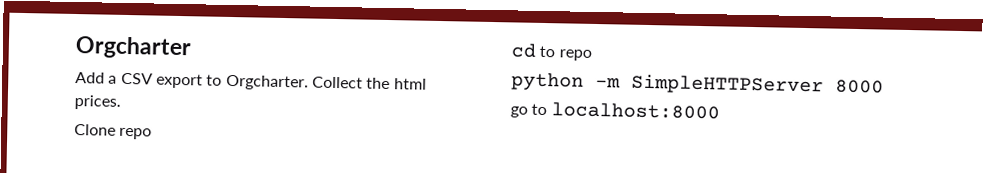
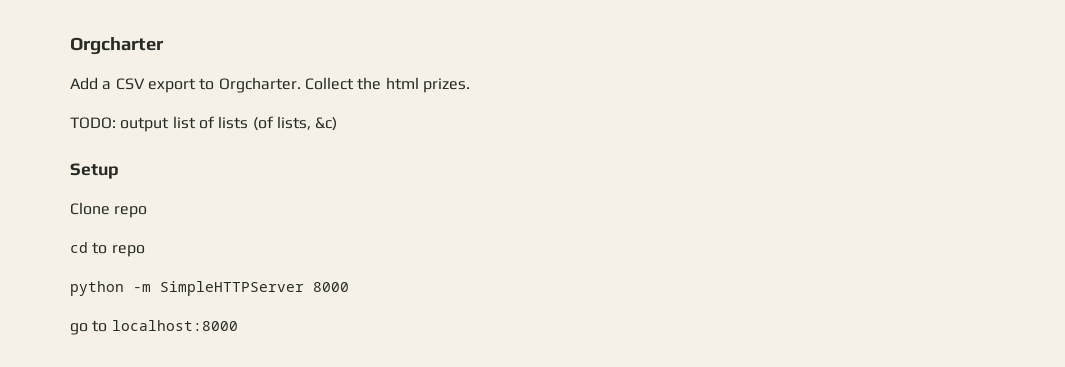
[74,95,121,110] prices. -> [422,78,470,93] [70,116,338,132] [70,163,119,179] prizes. // TODO: output list of lists (of lists, &c) // Setup

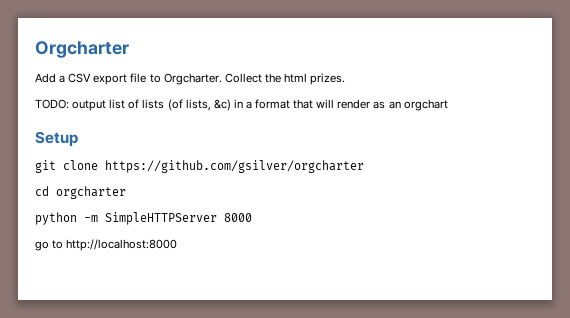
(196, 85) none -> [130,73,147,83] file
[70,163,119,179] [70,202,148,218] // Setup // Clone repo -> [233,99,448,111] [35,131,78,147] [35,160,364,173] in a format that will render as an orgchart // Setup // git clone https://github.com/gsilver/orgcharter
[92,242,145,257] to repo -> [56,186,126,199] orgcharter
[111,320,238,331] localhost:8000 -> [66,239,178,251] http://localhost:8000

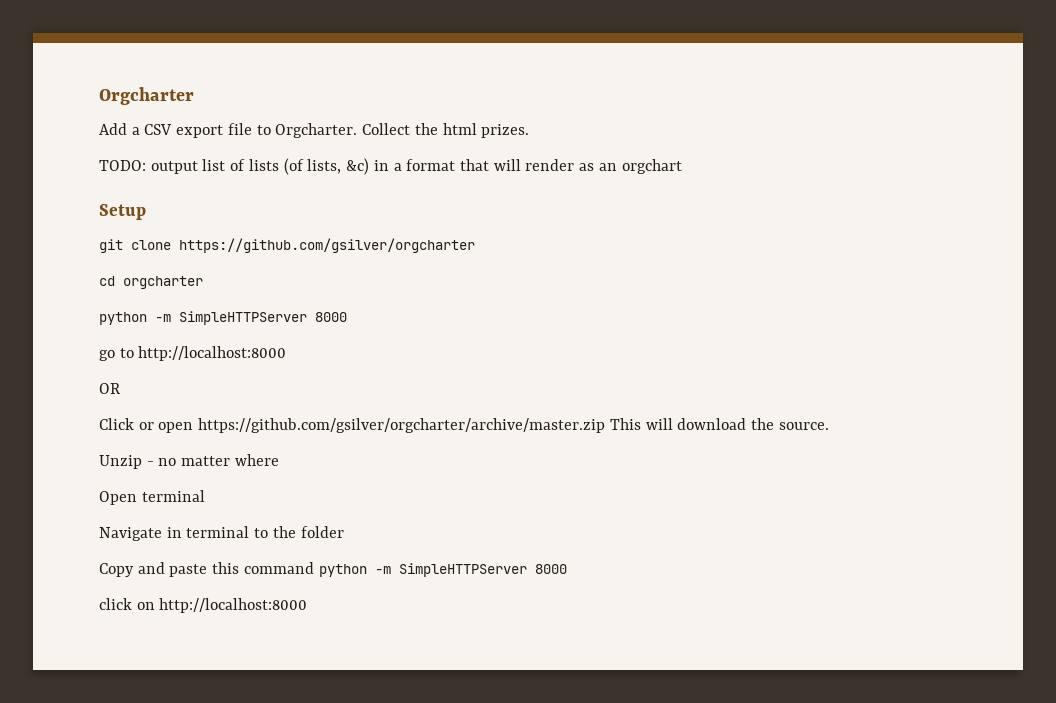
(178, 245) none -> [99,383,120,394] [99,418,829,433] [99,454,279,469] [99,490,205,505] [99,526,344,541] [99,562,567,577] [99,598,308,613] // OR // Click or open https://github.com/gsilver/orgcharter/archive/master.zip This will download the source. // Unzip - no matter where // Open terminal // Navigate in terminal to the folder // Copy and paste this command python -m SimpleHTTPServer 8000 // click on http://localhost:8000

